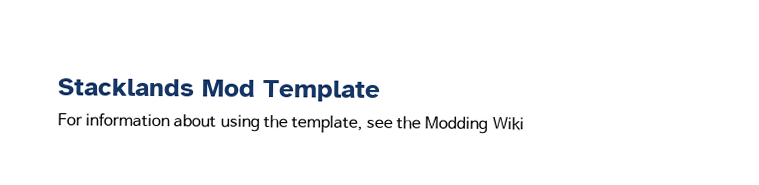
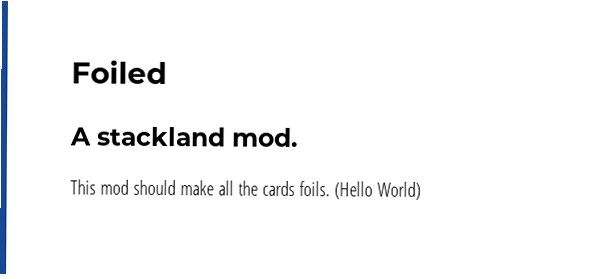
[57,78,381,103] [57,112,524,134] Stacklands Mod Template // For information about using the template, see the Modding Wiki -> [71,59,167,85] [69,126,299,147] [70,179,421,200] Foiled // A stackland mod. // This mod should make all the cards foils. (Hello World)

